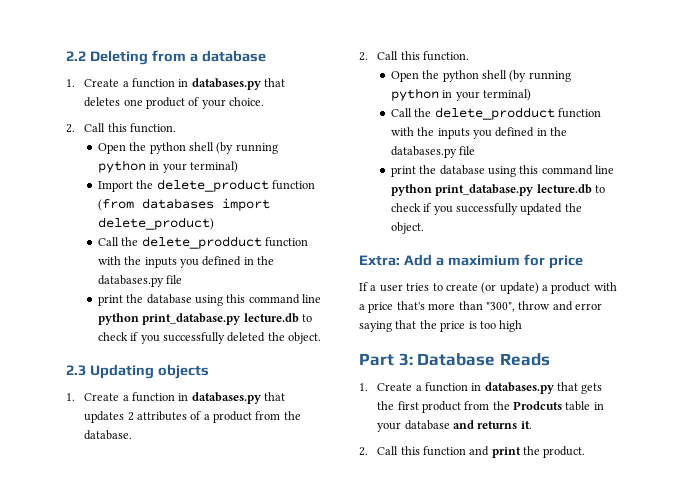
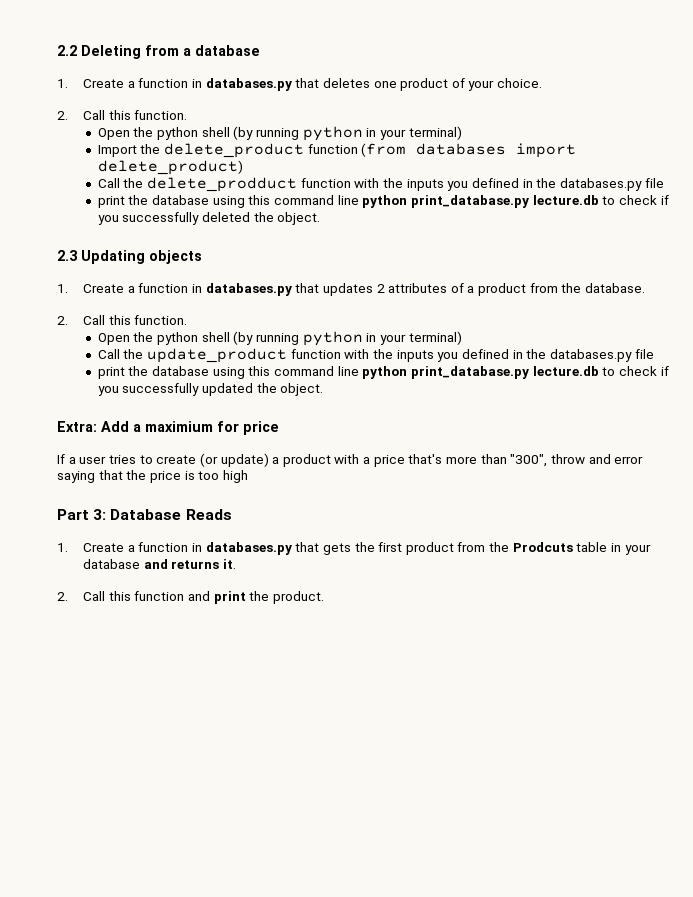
[434,107,555,120] delete_prodduct -> [147,348,288,363] update_product

